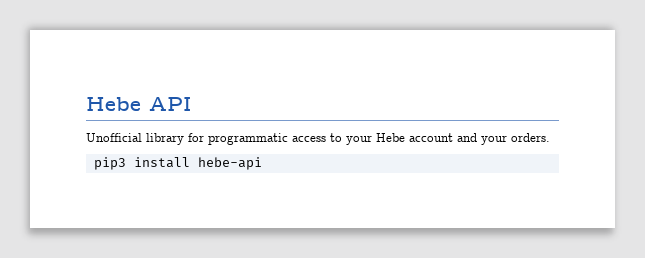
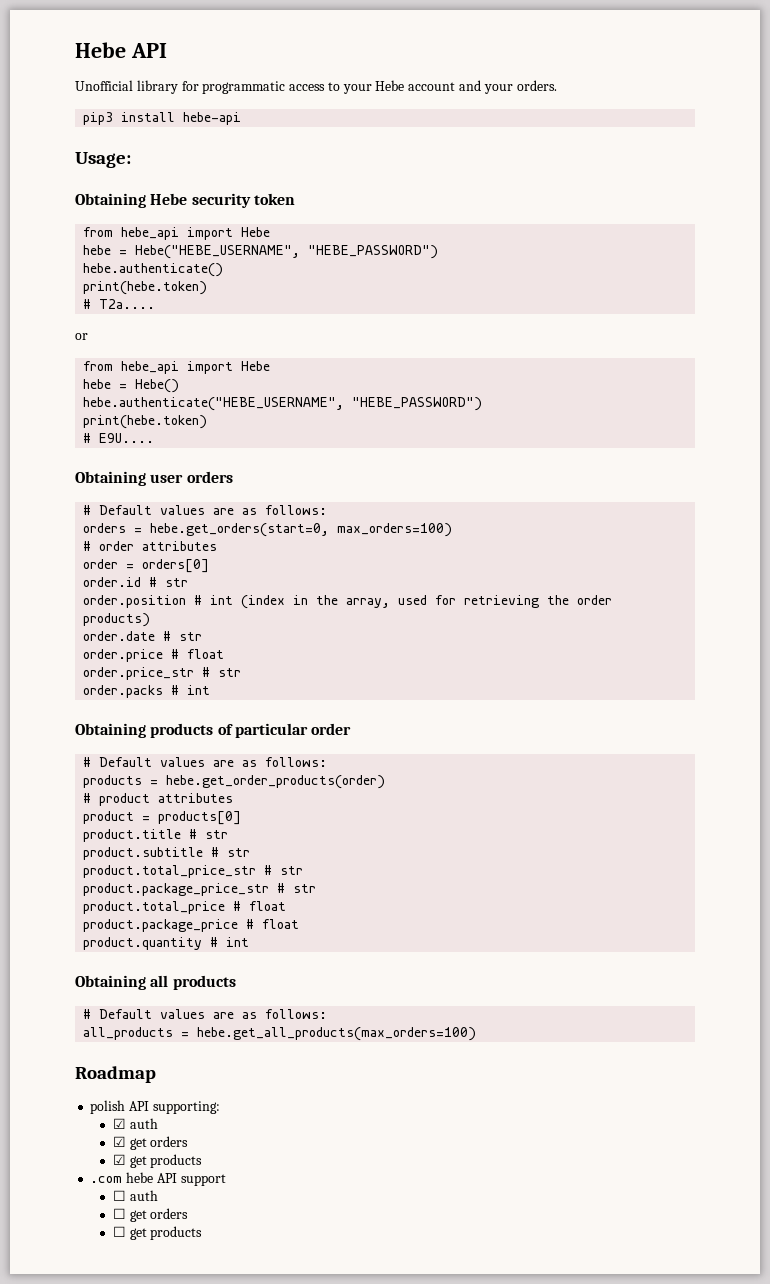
(262, 163) none -> [75,152,131,168] [75,193,295,208] [83,227,271,240] [83,245,439,259] [83,263,224,277] [83,281,208,295] [83,299,156,309] [75,333,88,340] [83,361,271,374] [83,379,180,393] [83,397,483,411] [83,415,208,429] [83,433,155,443] [75,471,233,486] [83,505,328,515] [83,523,453,537] [83,541,218,551] [83,559,210,573] [83,577,189,587] [83,595,613,609] [83,613,151,627] [83,631,203,641] [83,649,225,662] [83,667,242,680] [83,685,211,698] [75,723,352,738] [83,757,328,767] [83,775,386,789] [83,793,234,806] [83,811,242,825] [83,829,229,842] [83,847,251,860] [83,865,304,878] [83,883,317,896] [83,901,287,914] [83,919,300,932] [83,937,250,950] [75,975,236,990] [83,1009,328,1019] [83,1027,477,1041] [75,1066,156,1083] [90,1100,220,1114] [112,1118,158,1129] [112,1136,189,1150] [112,1154,203,1168] [90,1172,226,1186] [112,1190,158,1201] [112,1208,189,1222] [112,1226,203,1240] // Usage: // Obtaining Hebe security token // from hebe_api import Hebe // hebe = Hebe("HEBE_USERNAME", "HEBE_PASSWORD") // hebe.authenticate() // print(hebe.token) // # T2a.... // or // from hebe_api import Hebe // hebe = Hebe() // hebe.authenticate("HEBE_USERNAME", "HEBE_PASSWORD") // print(hebe.token) // # E9U.... // Obtaining user orders // # Default values are as follows: // orders = hebe.get_orders(start=0, max_orders=100) // # order attributes // order = orders[0] // order.id # str // order.position # int (index in the array, used for retrieving the order products) // order.date # str // order.price # float // order.price_str # str // order.packs # int // Obtaining products of particular order // # Default values are as follows: // products = hebe.get_order_products(order) // # product attributes // product = products[0] // product.title # str // product.subtitle # str // product.total_price_str # str // product.package_price_str # str // product.total_price # float // product.package_price # float // product.quantity # int // Obtaining all products // # Default values are as follows: // all_products = hebe.get_all_products(max_orders=100) // Roadmap // polish API supporting: // ☑ auth // ☑ get orders // ☑ get products // .com hebe API support // ☐ auth // ☐ get orders // ☐ get products

